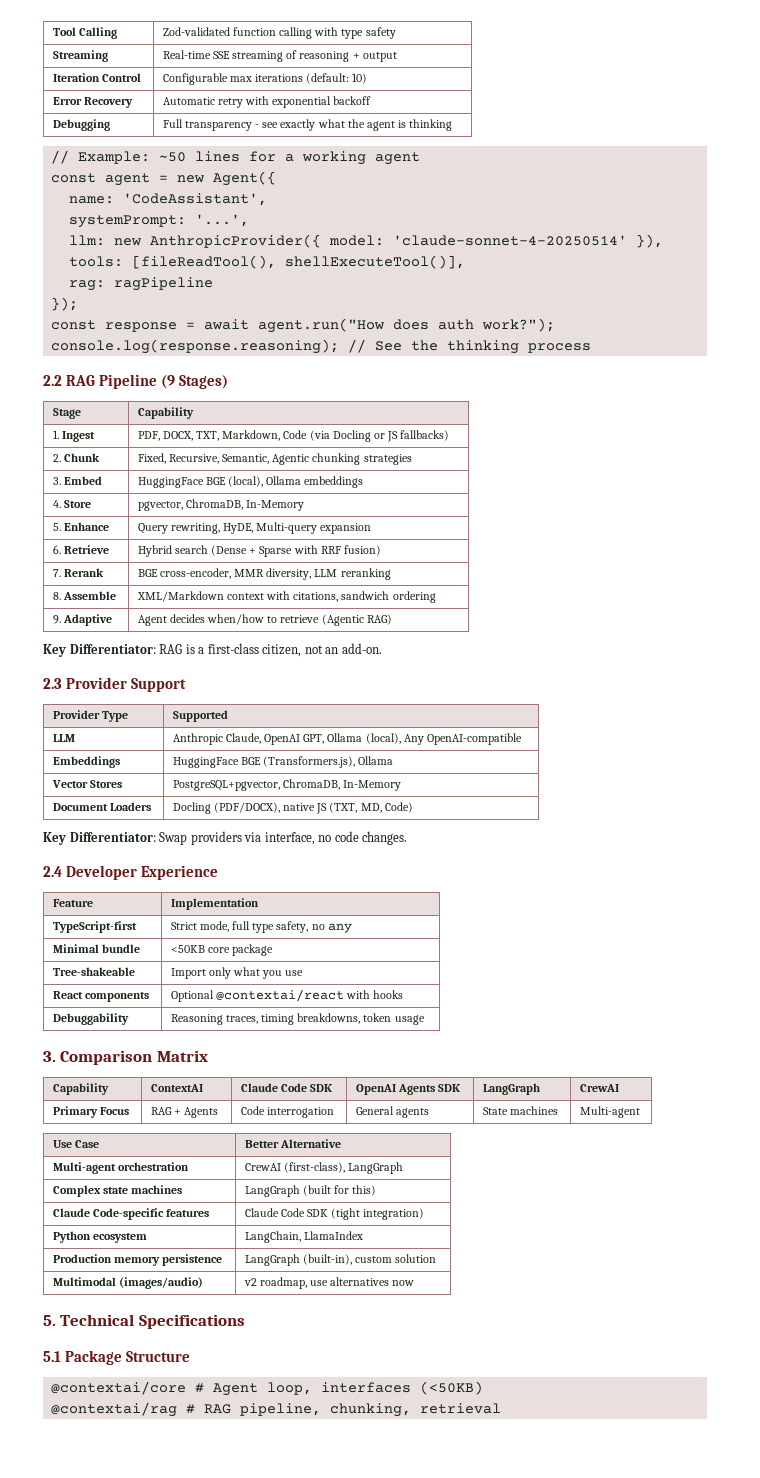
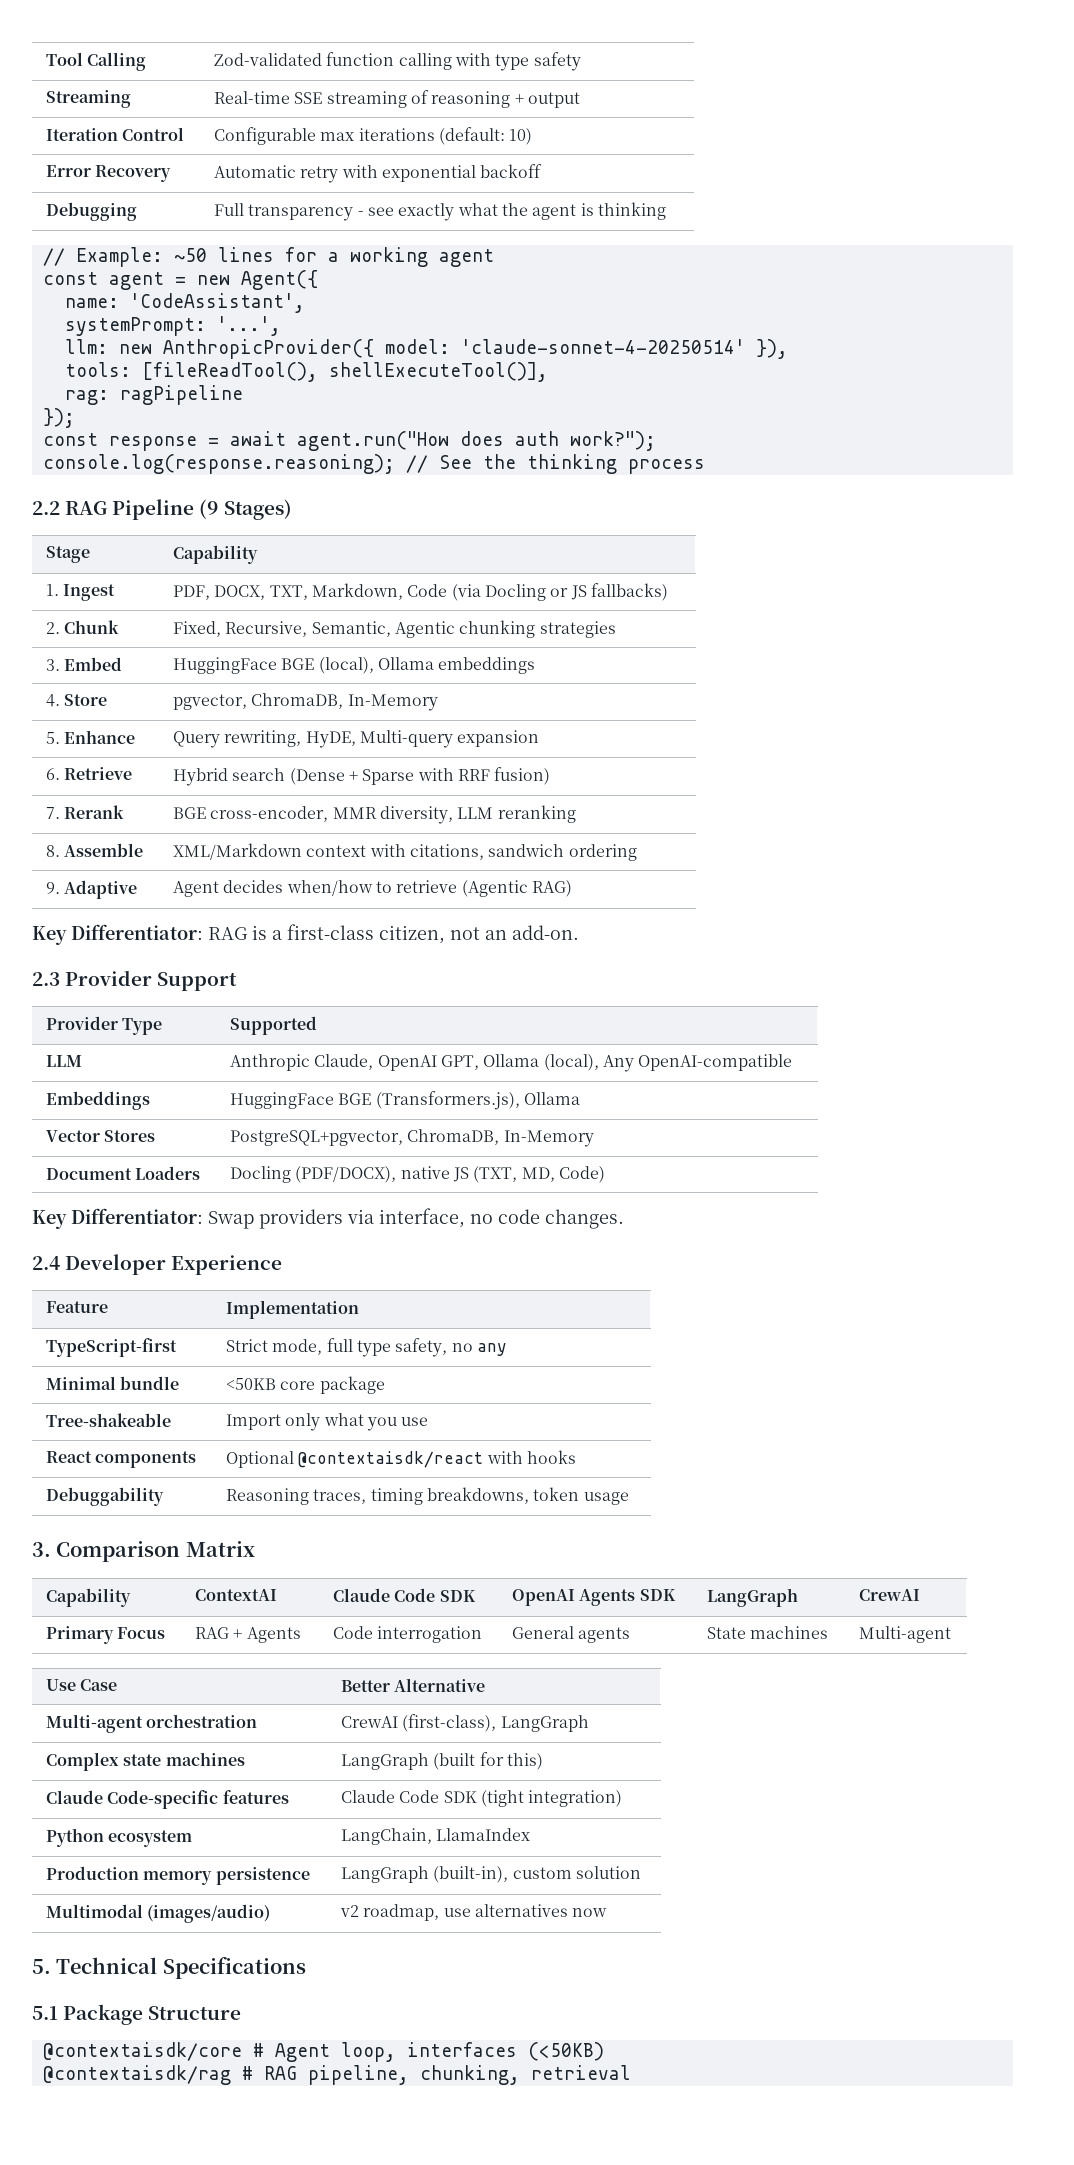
[216,989,345,1002] @contextai/react -> [298,1451,484,1468] @contextaisdk/react
[50,1381,186,1395] @contextai/core -> [42,2042,242,2061] @contextaisdk/core
[50,1402,177,1417] @contextai/rag -> [42,2065,231,2085] @contextaisdk/rag

